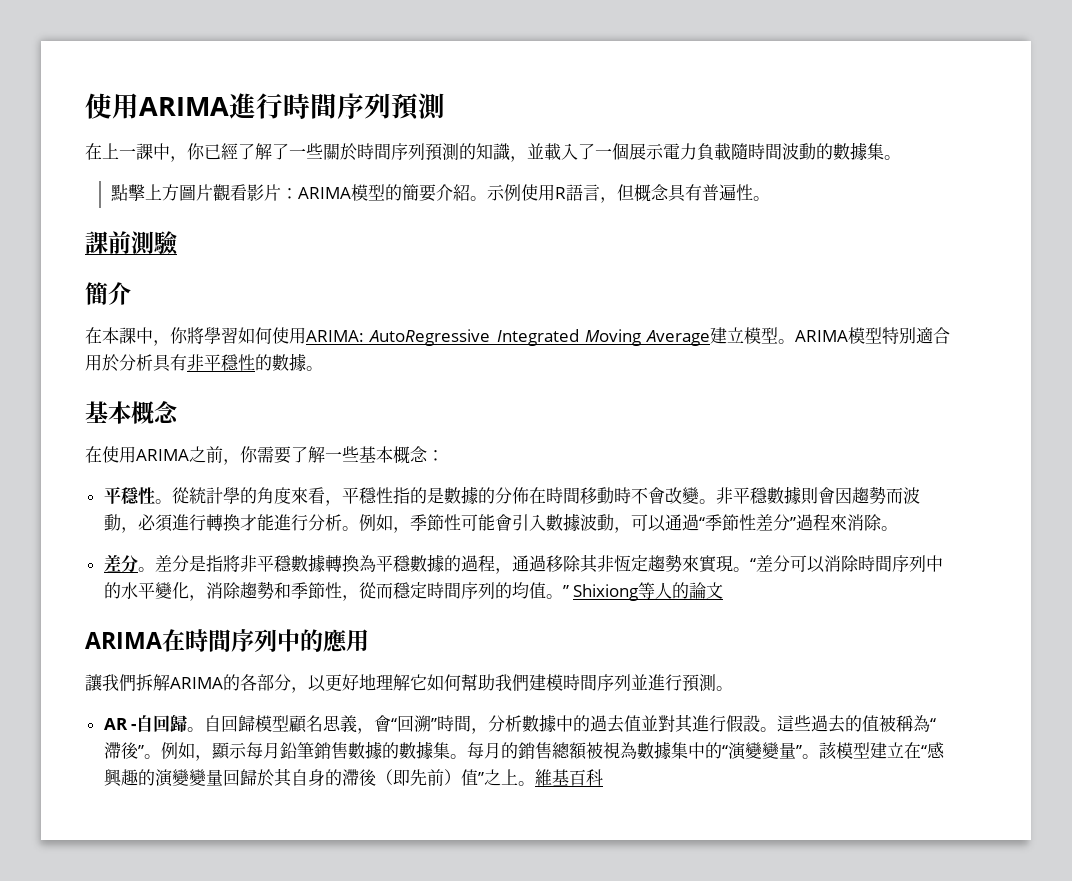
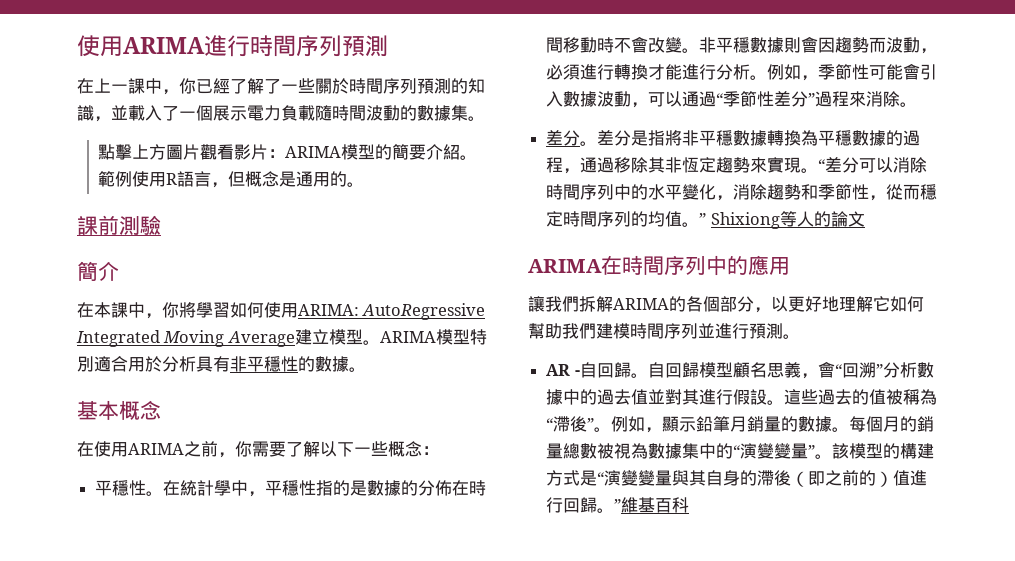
[486,184,505,201] 示 -> [98,171,116,187] 範
[667,184,753,202] 具有普遍性 -> [279,171,348,187] 是通用的
[325,446,393,463] 一些基本 -> [320,441,388,457] 以下一些
[171,487,325,504] 從統計學的角度來看 -> [163,480,249,496] 在統計學中
(257, 682) none -> [703,296,720,312] 個
[437,715,489,734] 時間， -> (883, 370) none
[245,741,587,760] 每月鉛筆銷售數據的數據集。每月的銷售總額 -> [696,416,935,432] [546,443,598,459] 鉛筆月銷量的數據。每個月的銷量總數
[869,742,945,759] [103,769,274,787] 建立在“感興趣的演變變量回歸於 -> [883,443,935,459] [546,470,690,486] 的構建方式是“演變變量與
[409,769,535,786] 先前）值”之上。 -> [825,470,928,487] [546,497,622,513] 之前的）值進行回歸。”

